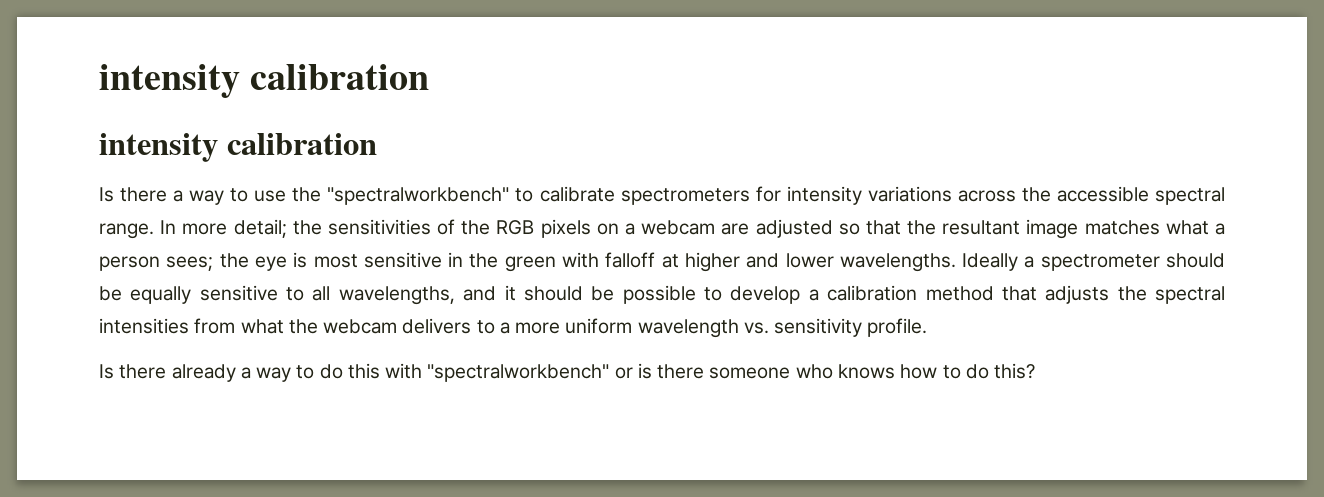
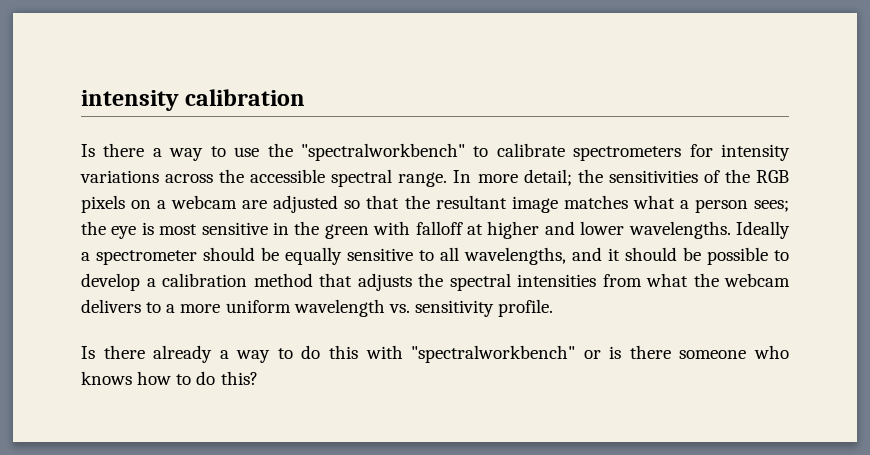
[99,64,430,98] [99,133,377,162] intensity calibration // intensity calibration -> [81,89,306,111] intensity calibration

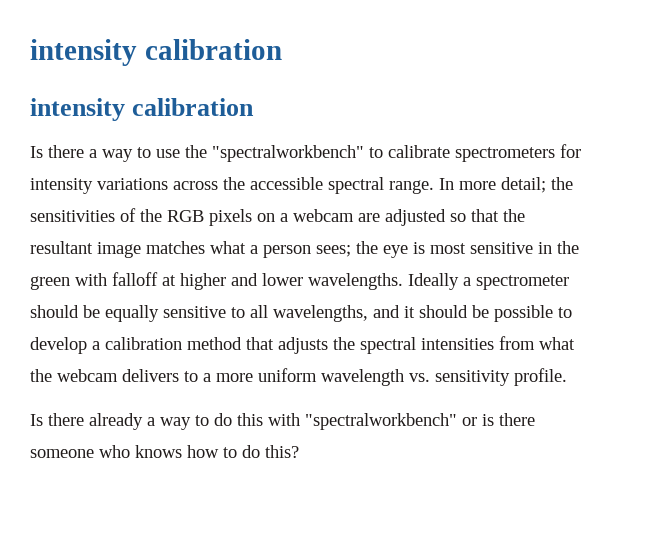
[81,89,306,111] intensity calibration -> [30,39,282,66] [30,98,255,121] intensity calibration // intensity calibration

